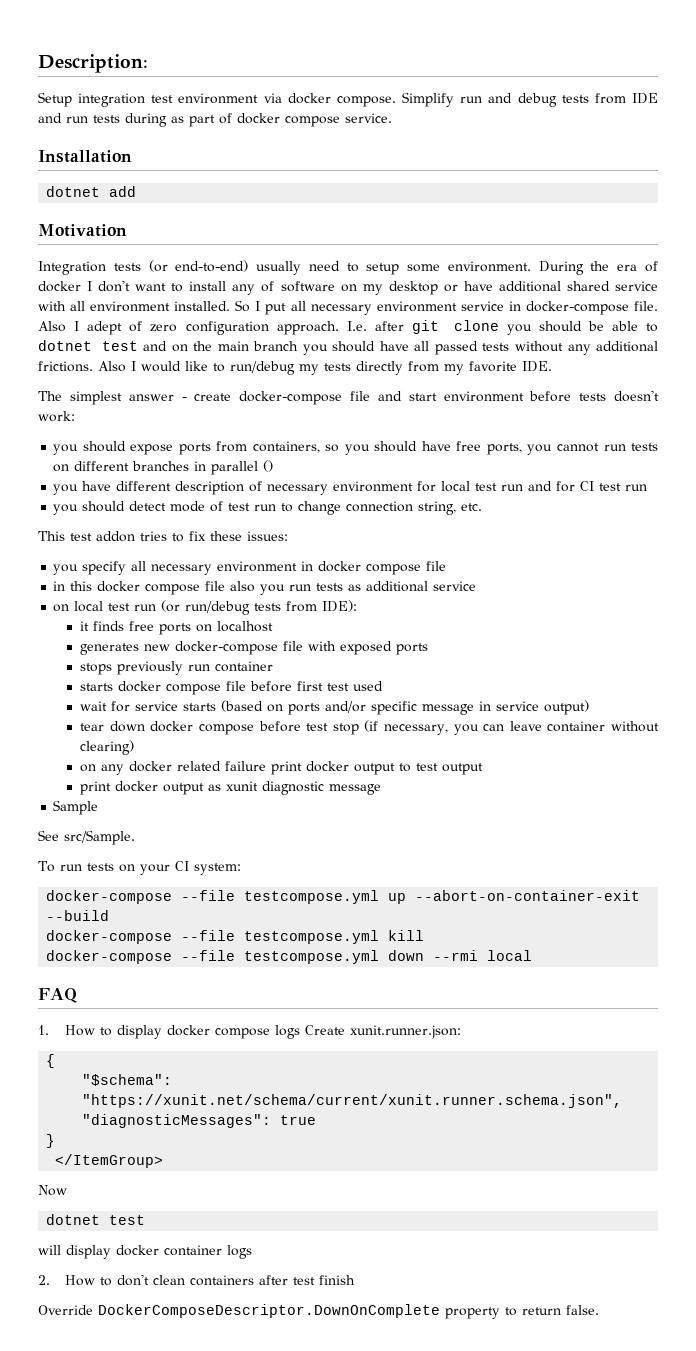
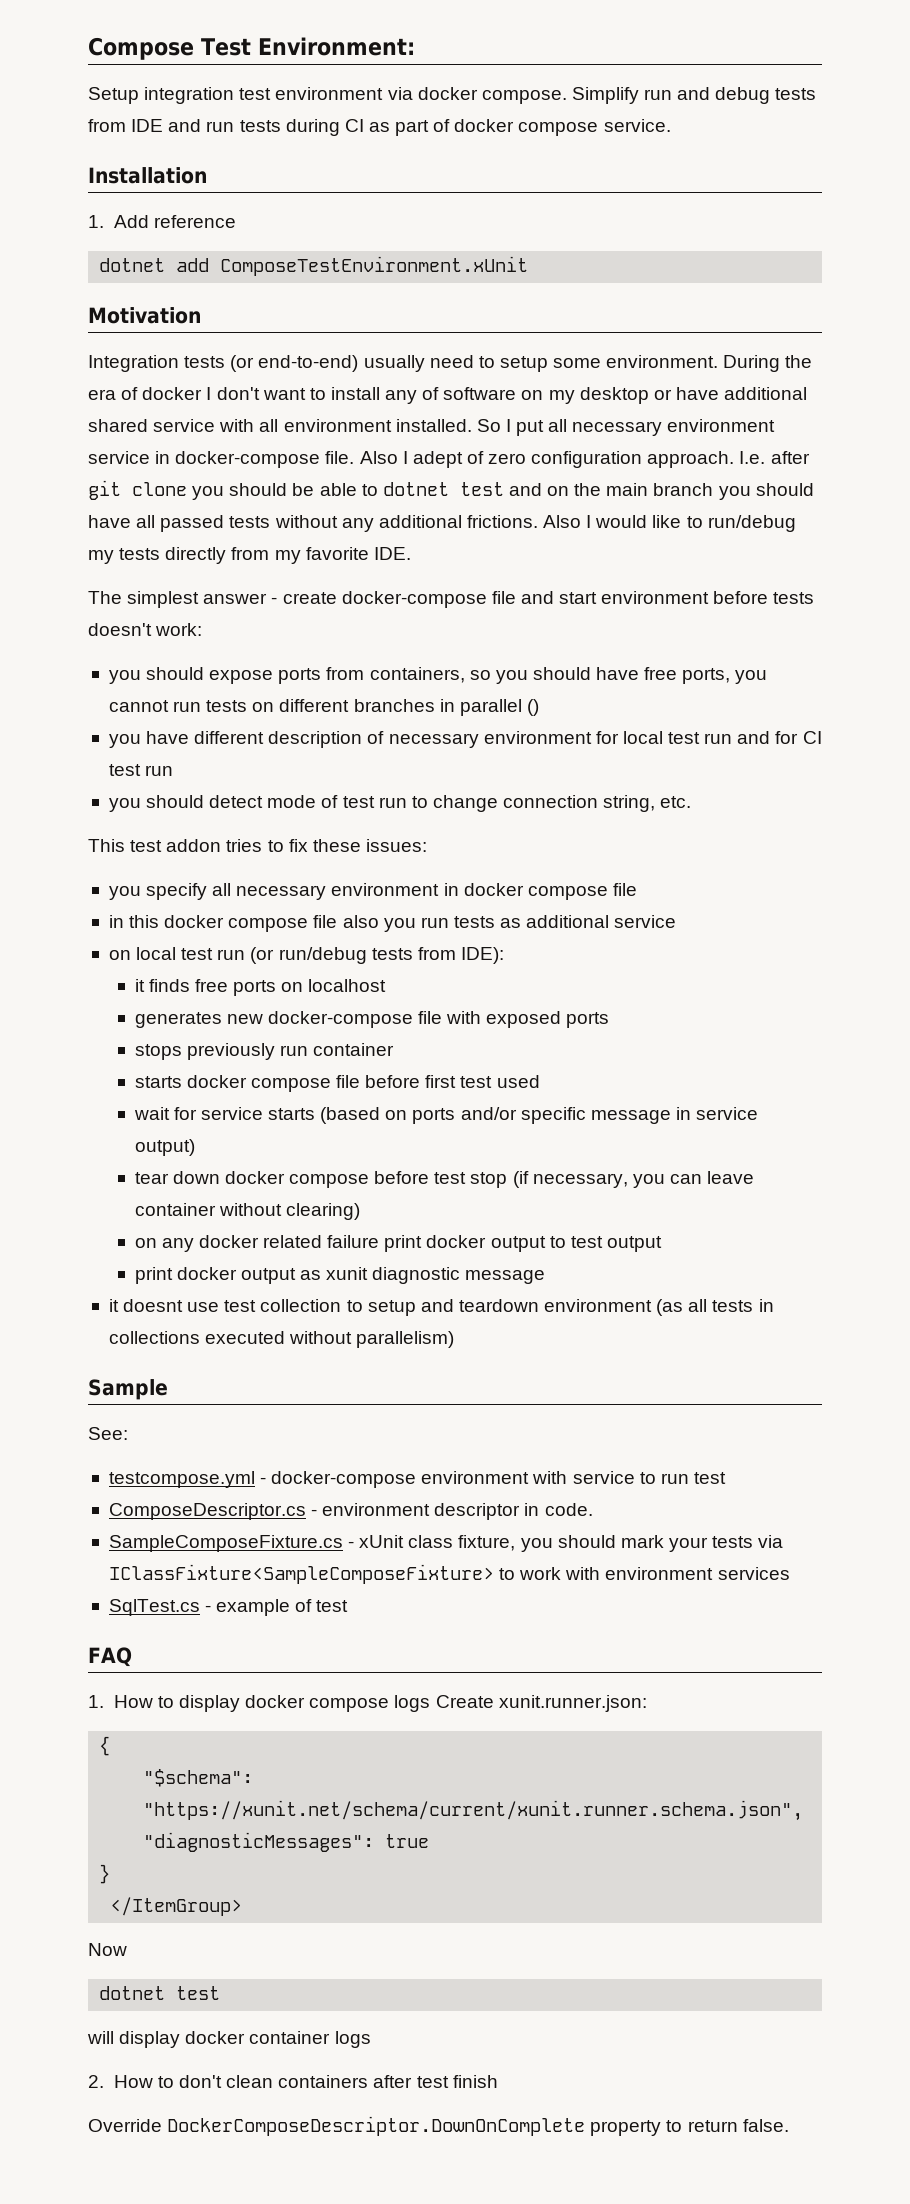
[38,54,148,73] Description: -> [88,37,415,60] Compose Test Environment:
(167, 120) none -> [344,119,364,132] CI
(132, 156) none -> [88,215,236,228] // 1. Add reference
(137, 191) none -> [220,256,529,276] ComposeTestEnvironment.xUnit
[53,800,99,815] [38,830,135,845] [38,861,241,875] [46,890,641,904] [46,910,110,921] [46,930,425,944] [46,950,533,964] Sample // See src/Sample. // To run tests on your CI system: // docker-compose --file testcompose.yml up --abort-on-container-exit --build // docker-compose --file testcompose.yml kill // docker-compose --file testcompose.yml down --rmi local -> [108,1299,774,1316] [108,1331,455,1348] [88,1379,168,1400] [88,1427,128,1440] [108,1471,726,1488] [108,1503,593,1520] [108,1535,784,1552] [108,1564,790,1584] [108,1599,349,1616] it doesnt use test collection to setup and teardown environment (as all tests in collections executed without parallelism) // Sample // See: // testcompose.yml - docker-compose environment with service to run test // ComposeDescriptor.cs - environment descriptor in code. // SampleComposeFixture.cs - xUnit class fixture, you should mark your tests via IClassFixture<SampleComposeFixture> to work with environment services // SqlTest.cs - example of test

